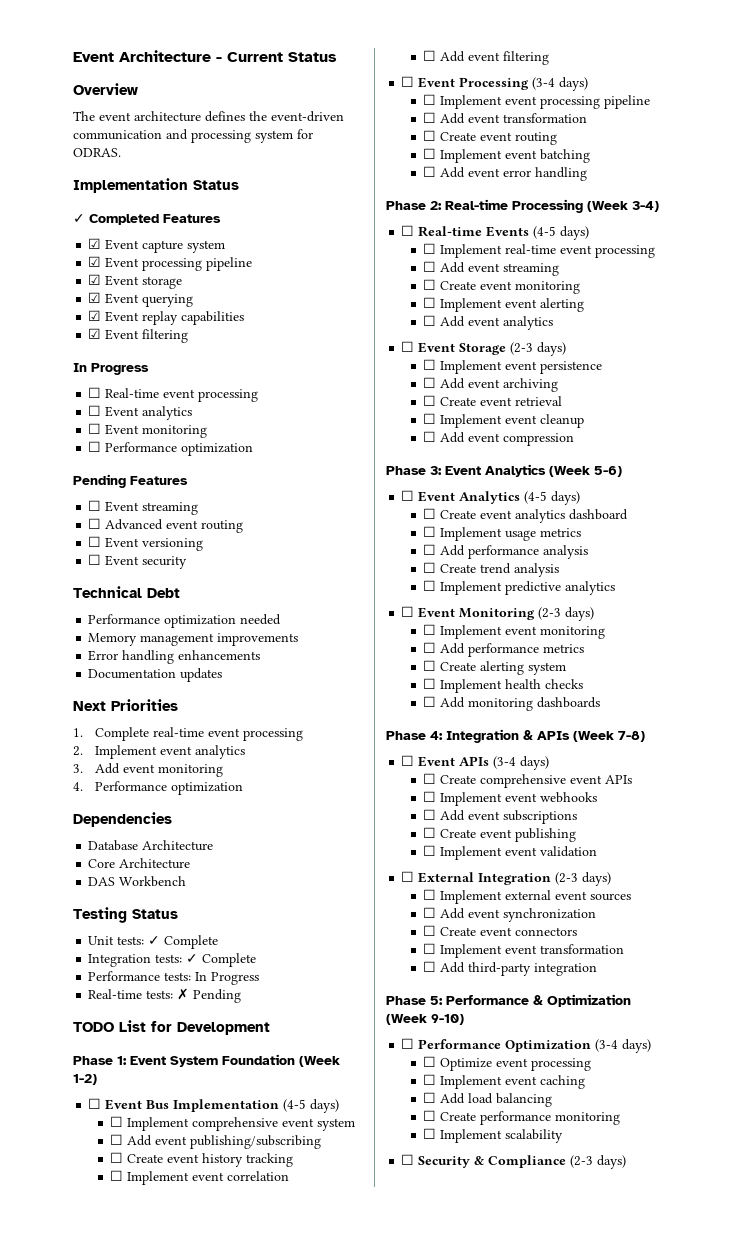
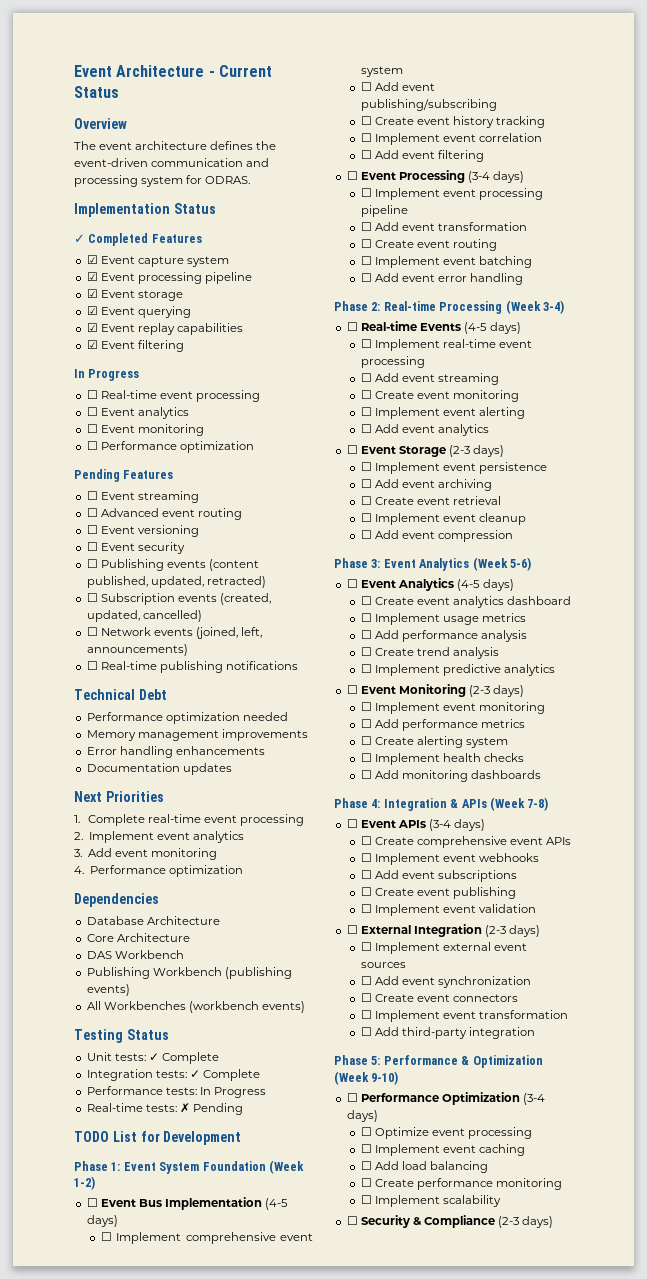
(188, 562) none -> [86,559,259,571] [86,576,266,588] [86,593,271,605] [86,610,202,622] [86,627,263,639] [86,644,188,656] [86,661,298,673] // ☐ Publishing events (content published, updated, retracted) // ☐ Subscription events (created, updated, cancelled) // ☐ Network events (joined, left, announcements) // ☐ Real-time publishing notifications
(187, 881) none -> [86,967,292,979] [86,984,130,996] [86,1001,305,1013] // Publishing Workbench (publishing events) // All Workbenches (workbench events)

